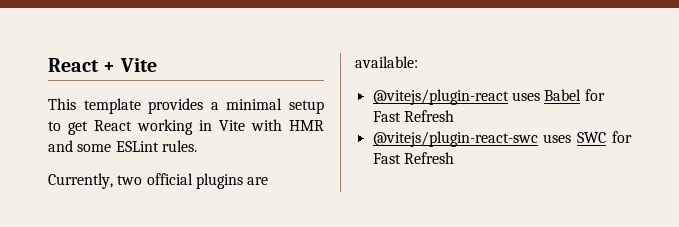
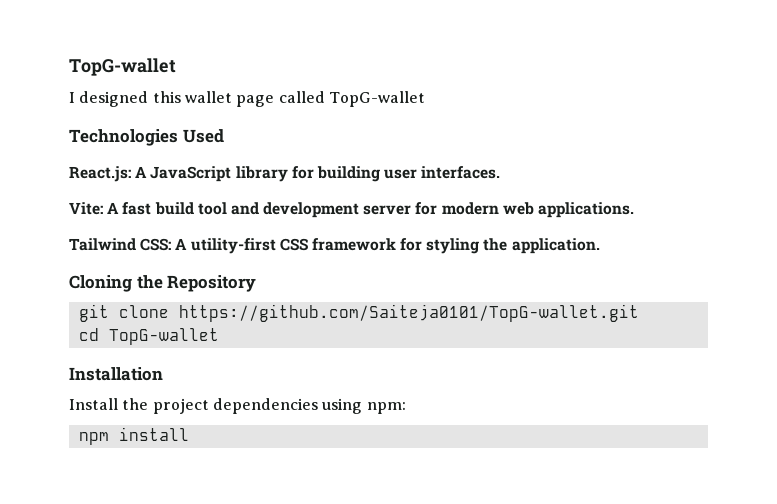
[48,58,157,72] [48,98,324,114] [48,119,324,135] [48,140,197,152] [48,173,269,189] [355,56,418,68] [372,89,605,105] [372,110,454,122] [372,131,632,147] [372,152,454,164] React + Vite // This template provides a minimal setup to get React working in Vite with HMR and some ESLint rules. // Currently, two official plugins are available: // @vitejs/plugin-react uses Babel for Fast Refresh // @vitejs/plugin-react-swc uses SWC for Fast Refresh -> [69,58,176,76] [69,91,425,107] [69,129,224,146] [69,166,501,182] [69,202,635,218] [69,238,600,254] [69,275,257,292] [78,304,639,322] [78,328,219,345] [69,367,163,381] [69,398,406,414] [78,427,189,445] TopG-wallet // I designed this wallet page called TopG-wallet // Technologies Used // React.js: A JavaScript library for building user interfaces. // Vite: A fast build tool and development server for modern web applications. // Tailwind CSS: A utility-first CSS framework for styling the application. // Cloning the Repository // git clone https://github.com/Saiteja0101/TopG-wallet.git // cd TopG-wallet // Installation // Install the project dependencies using npm: // npm install

